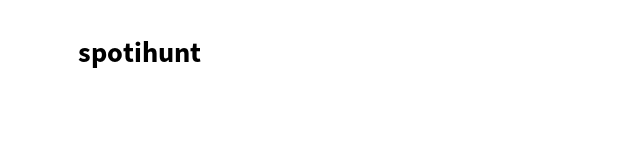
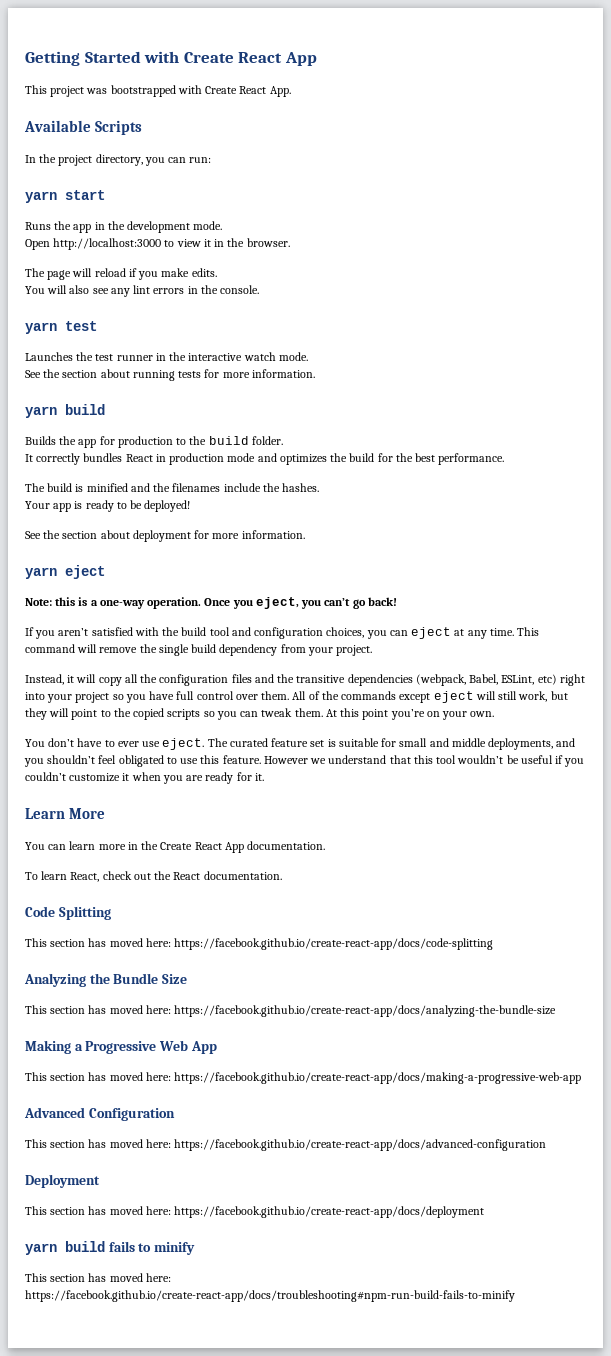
[78,41,201,68] spotihunt -> [25,51,317,66] [25,85,291,97] [24,120,143,135] [25,154,212,166] [25,190,105,203] [25,221,223,233] [25,238,290,250] [25,268,217,280] [25,285,260,297] [25,321,97,334] [25,352,308,361] [25,369,315,381] [25,404,105,418] [25,436,283,448] [25,453,505,465] [25,483,320,492] [25,500,191,512] [25,530,305,542] [25,565,105,579] [25,597,397,609] [25,627,540,639] [25,644,373,656] [25,674,585,686] [25,691,568,703] [25,708,495,720] [25,738,576,750] [24,755,585,767] [25,772,264,784] [25,808,106,819] [25,841,326,853] [25,871,282,882] [25,906,111,920] [25,938,494,950] [24,973,187,987] [25,1005,557,1017] [25,1040,217,1054] [25,1072,582,1084] [24,1107,175,1121] [25,1139,547,1151] [25,1174,100,1188] [25,1206,485,1218] [25,1241,195,1255] [25,1273,171,1282] [25,1290,515,1302] Getting Started with Create React App // This project was bootstrapped with Create React App. // Available Scripts // In the project directory, you can run: // yarn start // Runs the app in the development mode. // Open http://localhost:3000 to view it in the browser. // The page will reload if you make edits. // You will also see any lint errors in the console. // yarn test // Launches the test runner in the interactive watch mode. // See the section about running tests for more information. // yarn build // Builds the app for production to the build folder. // It correctly bundles React in production mode and optimizes the build for the best performance. // The build is minified and the filenames include the hashes. // Your app is ready to be deployed! // See the section about deployment for more information. // yarn eject // Note: this is a one-way operation. Once you eject, you can’t go back! // If you aren’t satisfied with the build tool and configuration choices, you can eject at any time. This command will remove the single build dependency from your project. // Instead, it will copy all the configuration files and the transitive dependencies (webpack, Babel, ESLint, etc) right into your project so you have full control over them. All of the commands except eject will still work, but they will point to the copied scripts so you can tweak them. At this point you’re on your own. // You don’t have to ever use eject. The curated feature set is suitable for small and middle deployments, and you shouldn’t feel obligated to use this feature. However we understand that this tool wouldn’t be useful if you couldn’t customize it when you are ready for it. // Learn More // You can learn more in the Create React App documentation. // To learn React, check out the React documentation. // Code Splitting // This section has moved here: https://facebook.github.io/create-react-app/docs/code-splitting // Analyzing the Bundle Size // This section has moved here: https://facebook.github.io/create-react-app/docs/analyzing-the-bundle-size // Making a Progressive Web App // This section has moved here: https://facebook.github.io/create-react-app/docs/making-a-progressive-web-app // Advanced Configuration // This section has moved here: https://facebook.github.io/create-react-app/docs/advanced-configuration // Deployment // This section has moved here: https://facebook.github.io/create-react-app/docs/deployment // yarn build fails to minify // This section has moved here: https://facebook.github.io/create-react-app/docs/troubleshooting#npm-run-build-fails-to-minify

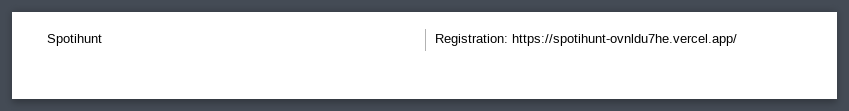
[25,51,317,66] [25,85,291,97] [24,120,143,135] [25,154,212,166] [25,190,105,203] [25,221,223,233] [25,238,290,250] [25,268,217,280] [25,285,260,297] [25,321,97,334] [25,352,308,361] [25,369,315,381] [25,404,105,418] [25,436,283,448] [25,453,505,465] [25,483,320,492] [25,500,191,512] [25,530,305,542] [25,565,105,579] [25,597,397,609] [25,627,540,639] [25,644,373,656] [25,674,585,686] [25,691,568,703] [25,708,495,720] [25,738,576,750] [24,755,585,767] [25,772,264,784] [25,808,106,819] [25,841,326,853] [25,871,282,882] [25,906,111,920] [25,938,494,950] [24,973,187,987] [25,1005,557,1017] [25,1040,217,1054] [25,1072,582,1084] [24,1107,175,1121] [25,1139,547,1151] [25,1174,100,1188] [25,1206,485,1218] [25,1241,195,1255] [25,1273,171,1282] [25,1290,515,1302] Getting Started with Create React App // This project was bootstrapped with Create React App. // Available Scripts // In the project directory, you can run: // yarn start // Runs the app in the development mode. // Open http://localhost:3000 to view it in the browser. // The page will reload if you make edits. // You will also see any lint errors in the console. // yarn test // Launches the test runner in the interactive watch mode. // See the section about running tests for more information. // yarn build // Builds the app for production to the build folder. // It correctly bundles React in production mode and optimizes the build for the best performance. // The build is minified and the filenames include the hashes. // Your app is ready to be deployed! // See the section about deployment for more information. // yarn eject // Note: this is a one-way operation. Once you eject, you can’t go back! // If you aren’t satisfied with the build tool and configuration choices, you can eject at any time. This command will remove the single build dependency from your project. // Instead, it will copy all the configuration files and the transitive dependencies (webpack, Babel, ESLint, etc) right into your project so you have full control over them. All of the commands except eject will still work, but they will point to the copied scripts so you can tweak them. At this point you’re on your own. // You don’t have to ever use eject. The curated feature set is suitable for small and middle deployments, and you shouldn’t feel obligated to use this feature. However we understand that this tool wouldn’t be useful if you couldn’t customize it when you are ready for it. // Learn More // You can learn more in the Create React App documentation. // To learn React, check out the React documentation. // Code Splitting // This section has moved here: https://facebook.github.io/create-react-app/docs/code-splitting // Analyzing the Bundle Size // This section has moved here: https://facebook.github.io/create-react-app/docs/analyzing-the-bundle-size // Making a Progressive Web App // This section has moved here: https://facebook.github.io/create-react-app/docs/making-a-progressive-web-app // Advanced Configuration // This section has moved here: https://facebook.github.io/create-react-app/docs/advanced-configuration // Deployment // This section has moved here: https://facebook.github.io/create-react-app/docs/deployment // yarn build fails to minify // This section has moved here: https://facebook.github.io/create-react-app/docs/troubleshooting#npm-run-build-fails-to-minify -> [47,34,102,46] [435,34,737,46] Spotihunt // Registration: https://spotihunt-ovnldu7he.vercel.app/

